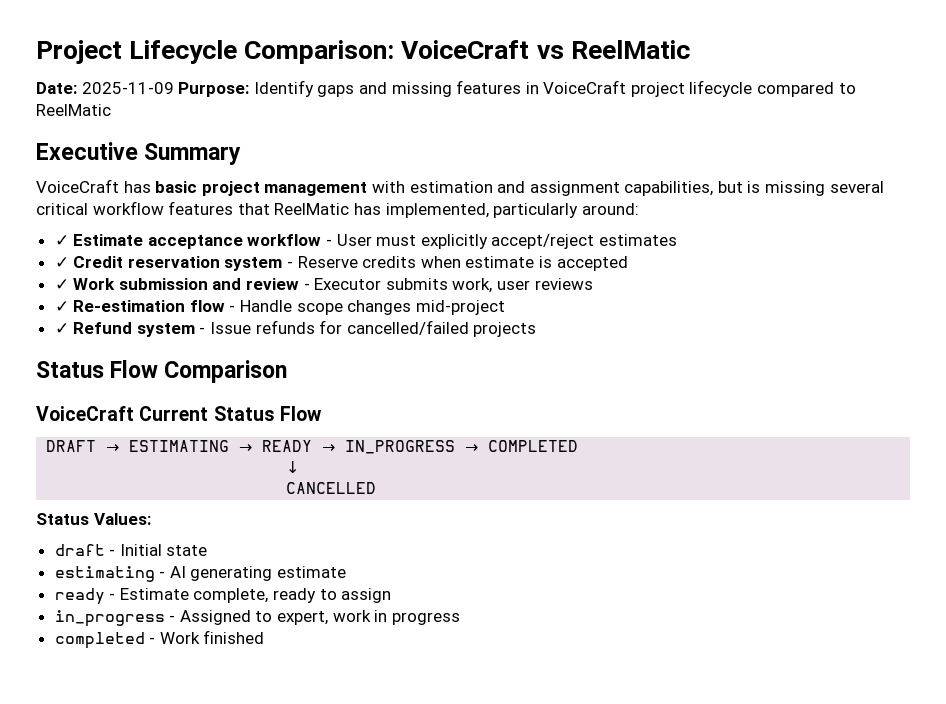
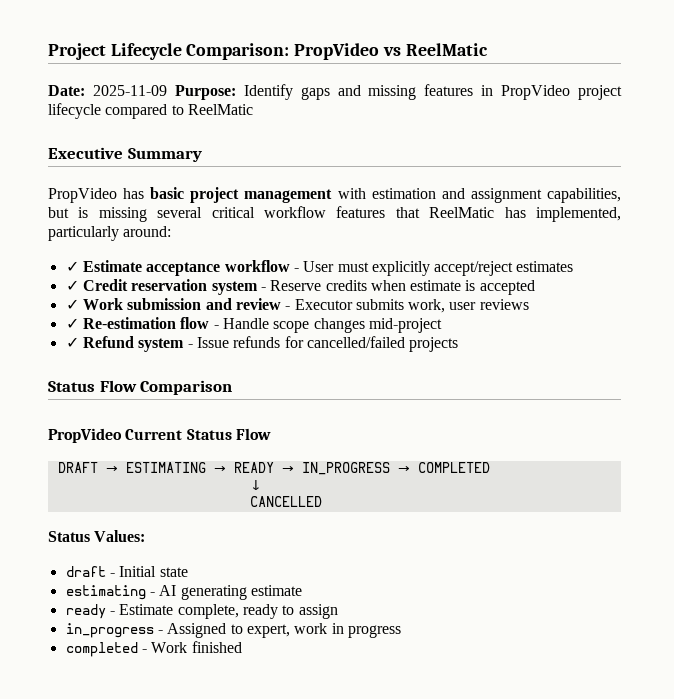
[401,40,530,59] VoiceCraft -> [294,43,380,60] PropVideo
[543,80,627,94] VoiceCraft -> [501,85,571,100] PropVideo
[36,179,119,193] VoiceCraft -> [48,188,117,203] PropVideo
[36,406,134,421] VoiceCraft -> [48,428,122,443] PropVideo

